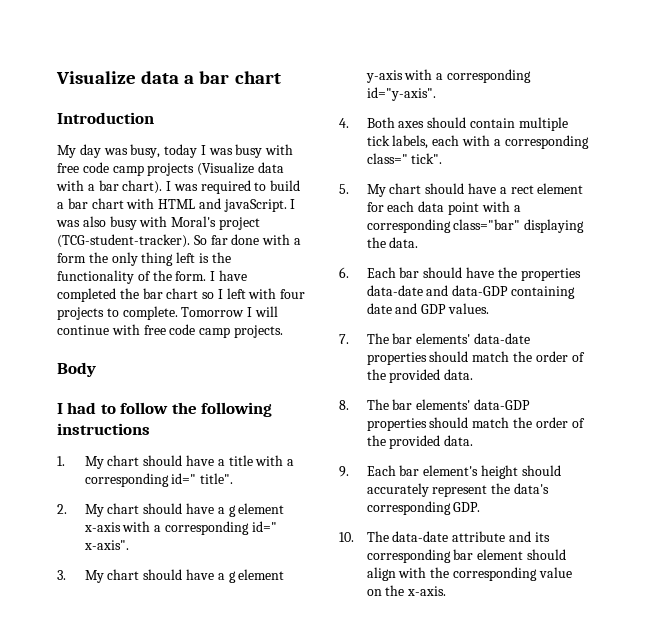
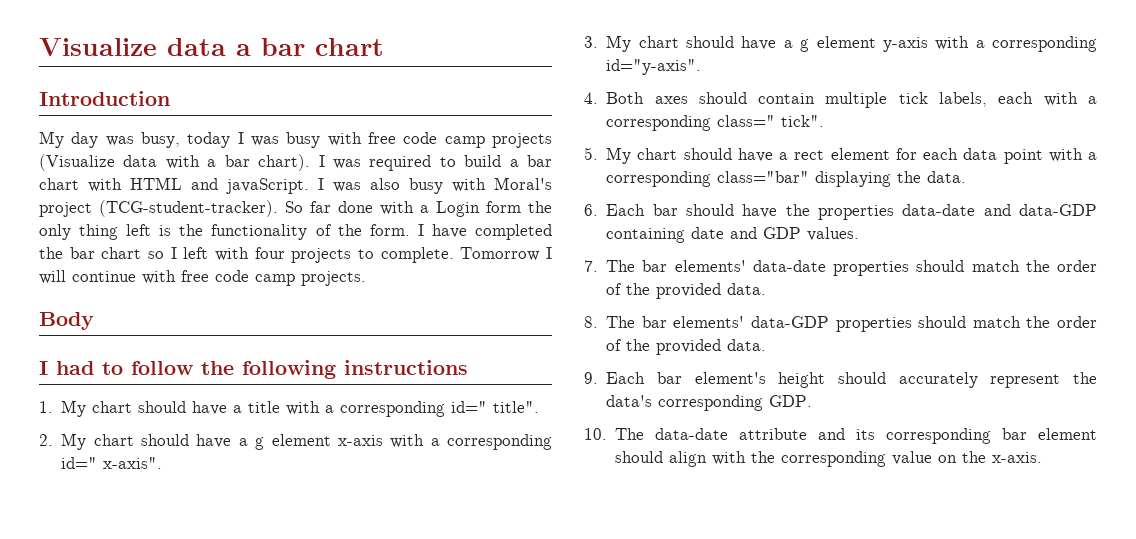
(301, 241) none -> [436,201,480,217] Login

